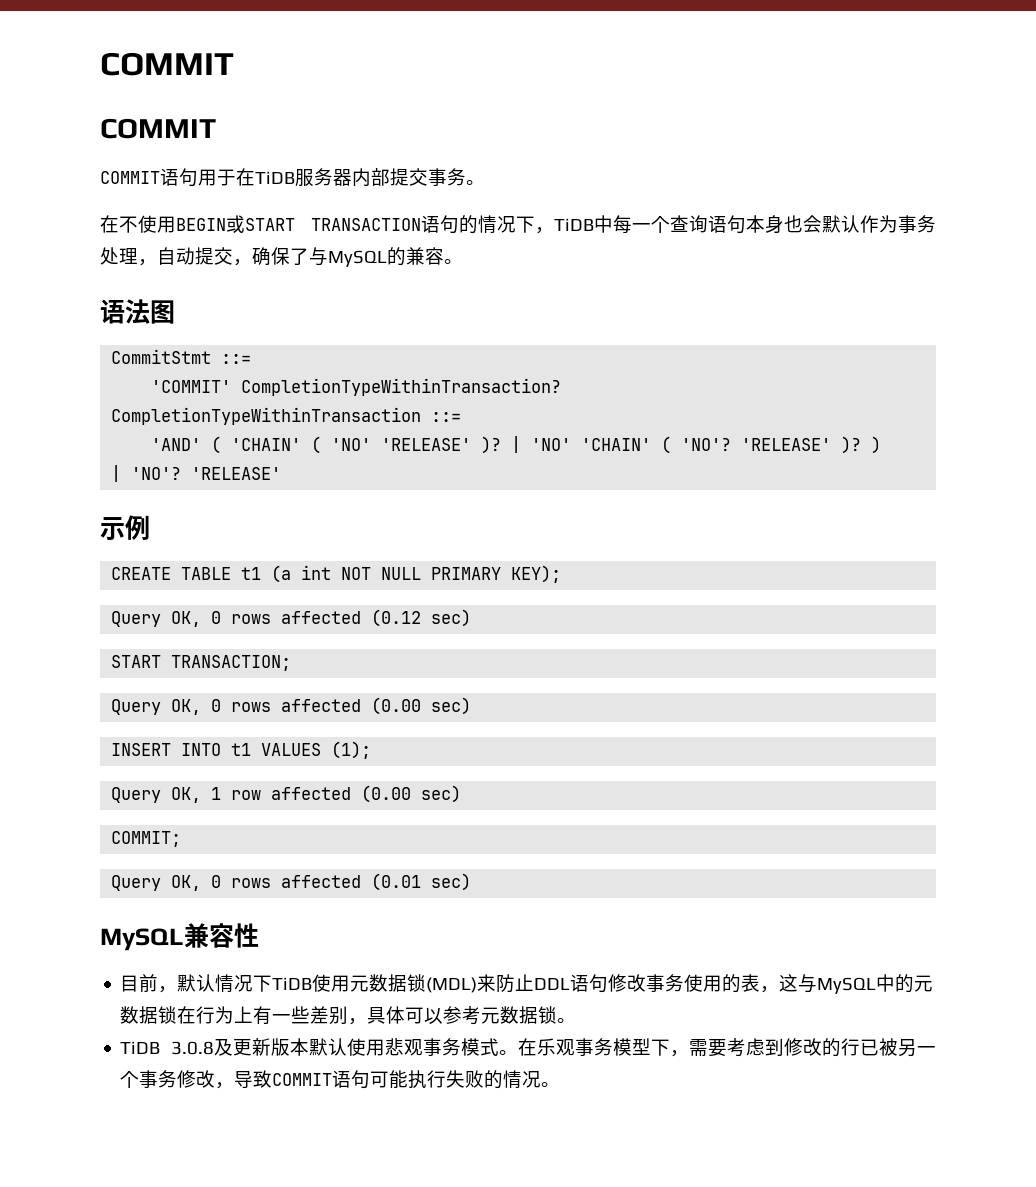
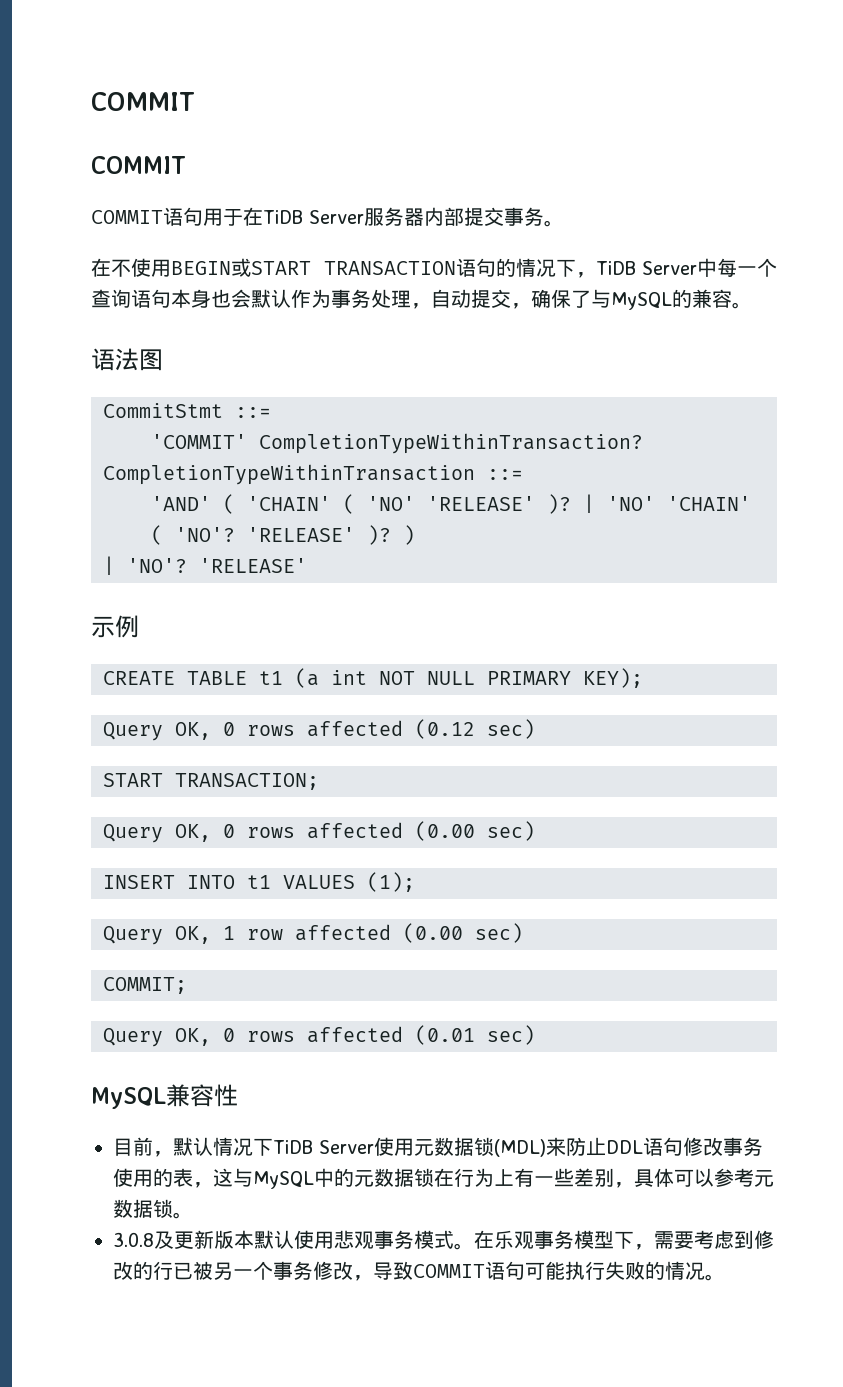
(295, 177) none -> [309,210,364,224] Server
(594, 224) none -> [642,261,697,275] Server
(313, 983) none -> [319,1140,374,1154] Server
[120,1041,161,1054] TiDB -> (193, 1215) none

